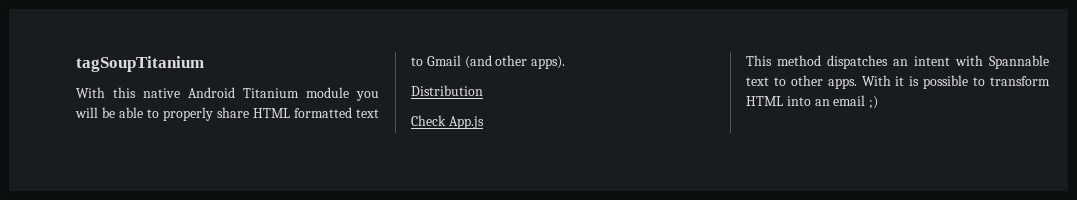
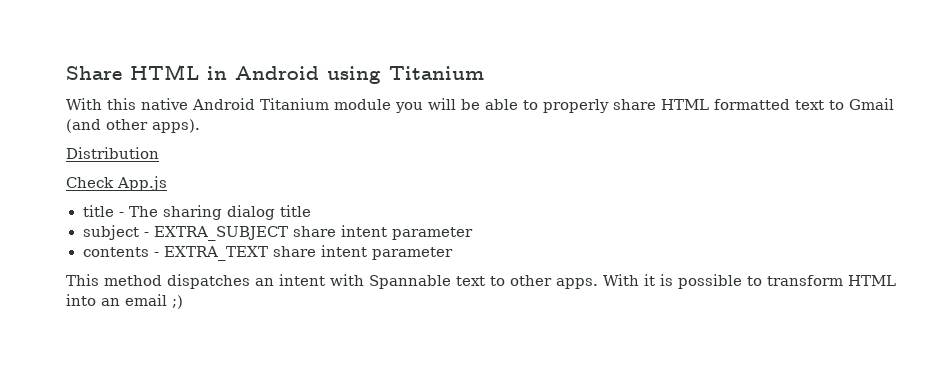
[76,56,204,72] tagSoupTitanium -> [66,64,484,84] Share HTML in Android using Titanium
(484, 122) none -> [82,205,311,220] [82,225,473,241] [82,245,453,261] // title - The sharing dialog title // subject - EXTRA_SUBJECT share intent parameter // contents - EXTRA_TEXT share intent parameter

